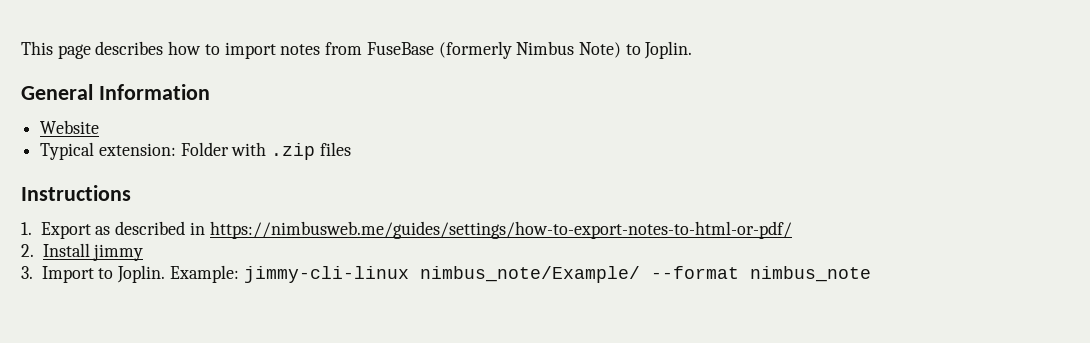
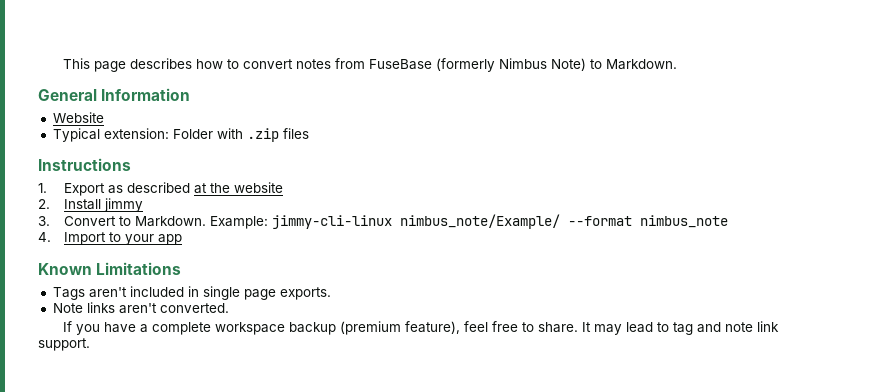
[224,42,276,59] import -> [242,59,293,69] convert
[644,41,693,59] Joplin. -> [605,59,677,70] Markdown.
[189,221,792,239] in https://nimbusweb.me/guides/settings/how-to-export-notes-to-html-or-pdf/ -> [194,182,284,194] at the website
[41,265,166,283] Import to Joplin. -> [64,216,207,227] Convert to Markdown.
(871, 274) none -> [38,232,183,245] [38,262,182,275] [52,286,331,300] [52,302,229,314] [62,321,779,335] [38,338,90,351] // 4. Import to your app // Known Limitations // Tags aren't included in single page exports. // Note links aren't converted. // If you have a complete workspace backup (premium feature), feel free to share. It may lead to tag and note link support.

